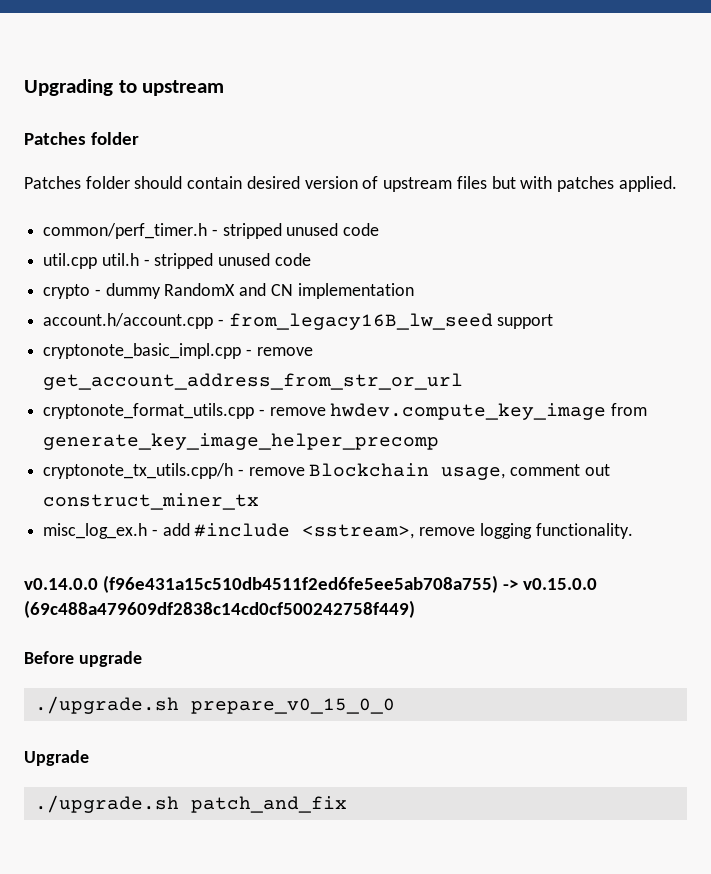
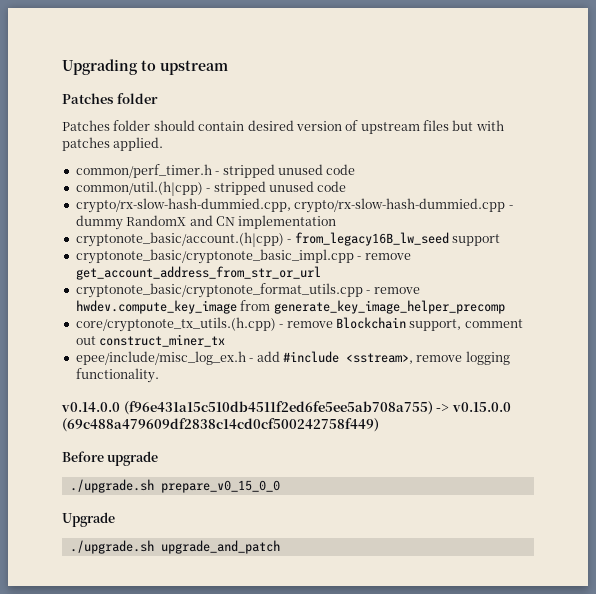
[43,253,311,269] [43,284,91,299] util.cpp util.h - stripped unused code // crypto -> [75,181,347,196] [75,198,506,213] common/util.(h|cpp) - stripped unused code // crypto/rx-slow-hash-dummied.cpp, crypto/rx-slow-hash-dummied.cpp
[43,313,214,329] account.h/account.cpp -> [75,232,284,247] cryptonote_basic/account.(h|cpp)
[43,343,242,359] cryptonote_basic_impl.cpp -> [75,249,354,264] cryptonote_basic/cryptonote_basic_impl.cpp
[43,403,255,419] cryptonote_format_utils.cpp -> [75,283,363,298] cryptonote_basic/cryptonote_format_utils.cpp
[43,463,234,479] cryptonote_tx_utils.cpp/h -> [75,317,276,332] core/cryptonote_tx_utils.(h.cpp)
[441,467,506,480] usage, -> [409,319,462,331] support,
[43,523,148,539] misc_log_ex.h -> [75,351,246,365] epee/include/misc_log_ex.h
[190,796,347,813] patch_and_fix -> [160,540,280,554] upgrade_and_patch

